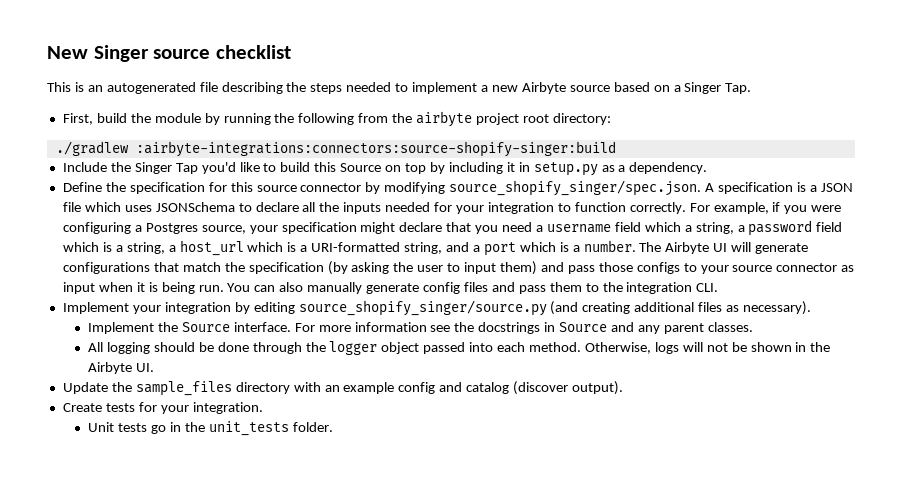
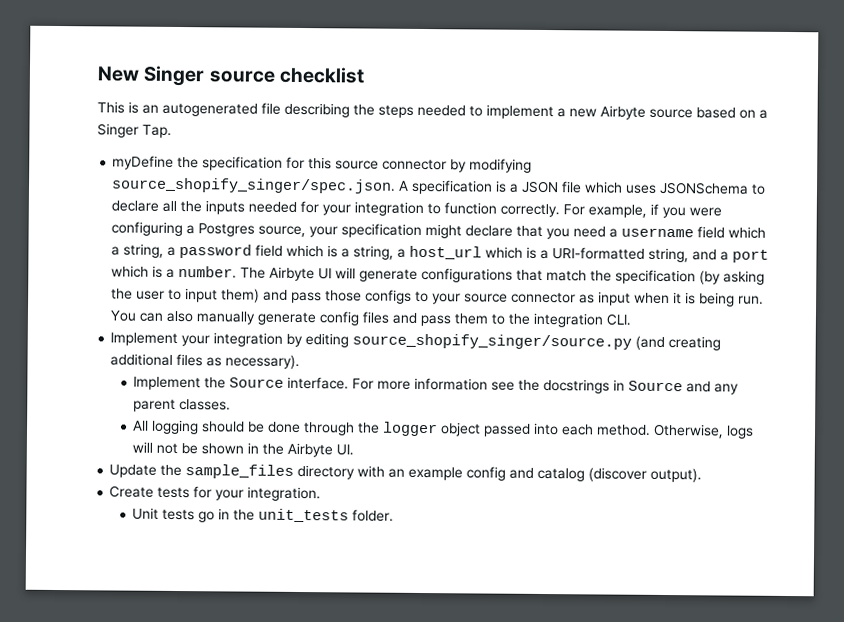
[62,111,611,127] [55,141,616,157] [62,162,708,176] [62,182,102,192] First, build the module by running the following from the airbyte project root directory: // ./gradlew :airbyte-integrations:connectors:source-shopify-singer:build // Include the Singer Tap you'd like to build this Source on top by including it in setup.py as a dependency. // Define -> [112,155,175,170] myDefine

